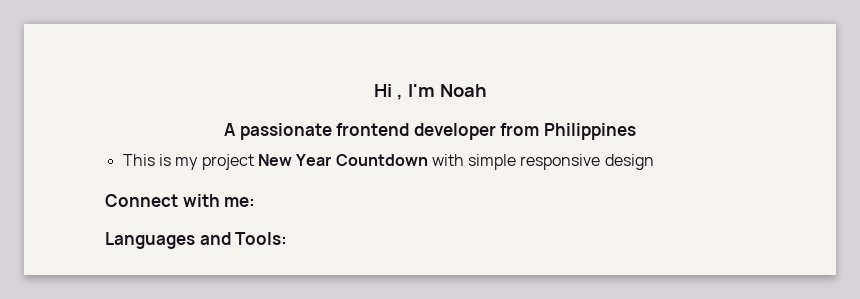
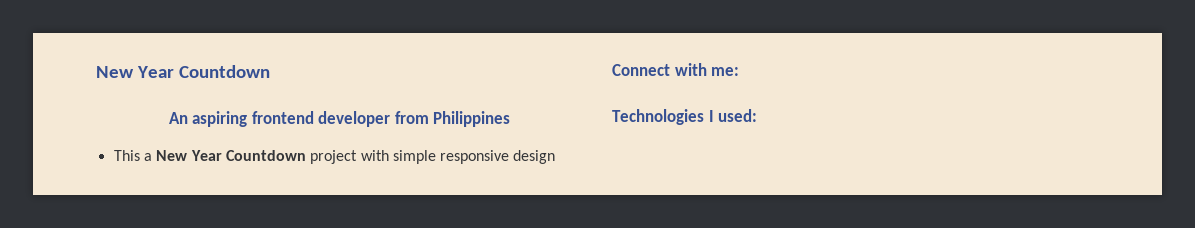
[373,84,487,100] [224,123,332,140] Hi , I'm Noah // A passionate -> [96,65,270,78] [168,111,248,127] New Year Countdown // An aspiring
[158,154,428,170] is my project New Year Countdown -> [143,150,358,164] a New Year Countdown project
[105,232,288,249] Languages and Tools: -> [612,109,758,125] Technologies I used:

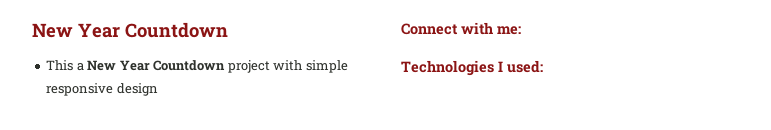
[96,65,270,78] [168,111,511,127] New Year Countdown // An aspiring frontend developer from Philippines -> [32,22,228,38] New Year Countdown

